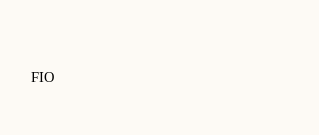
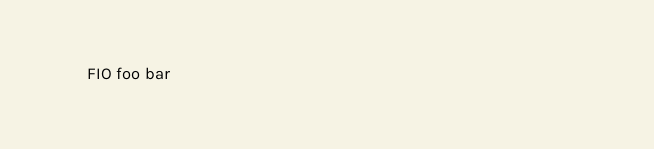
(54, 77) none -> [116,67,170,80] foo bar

